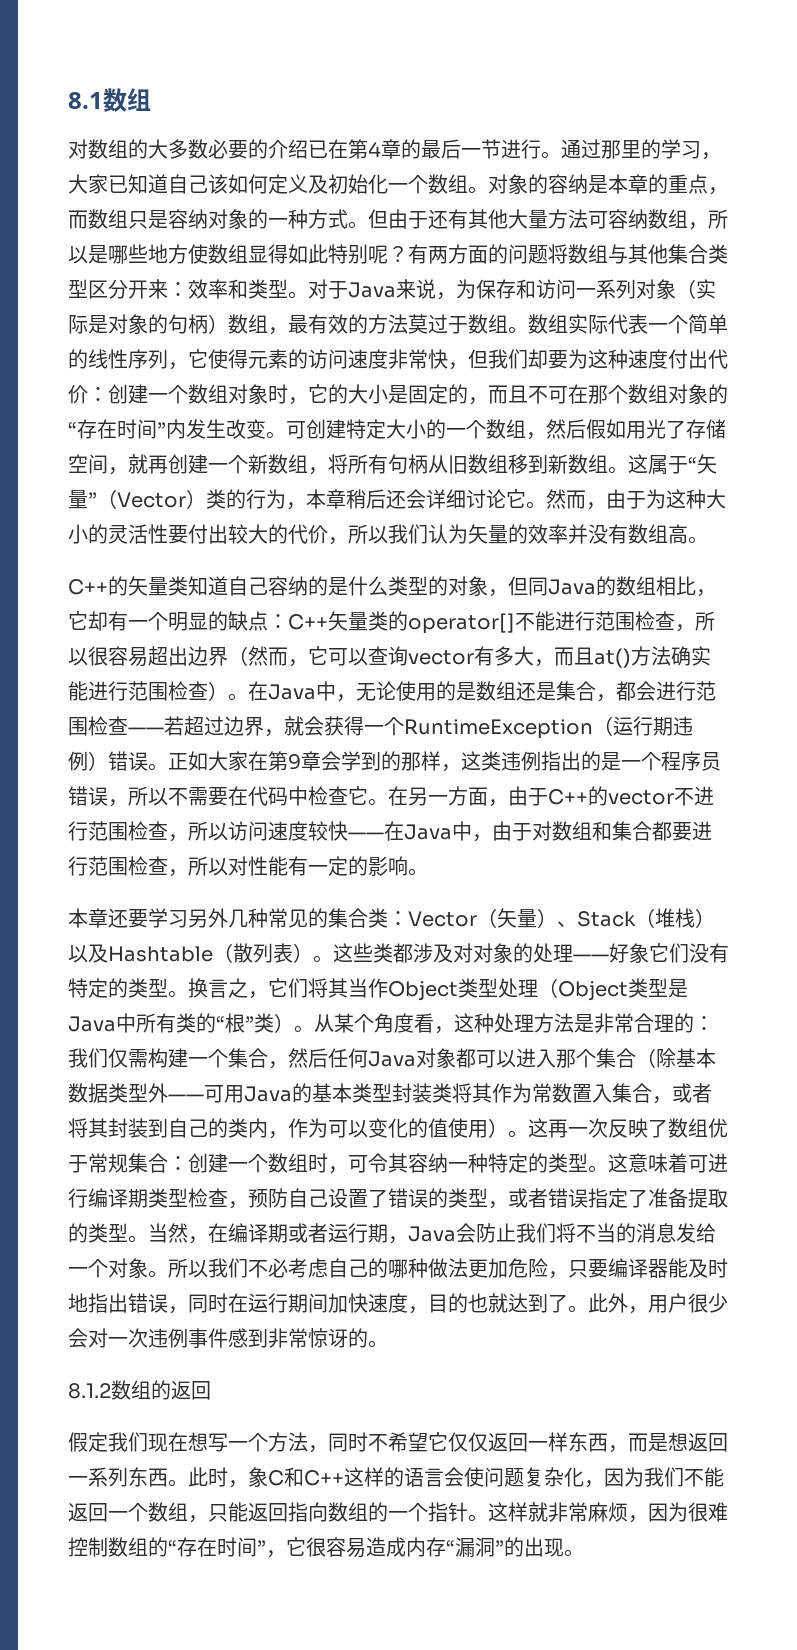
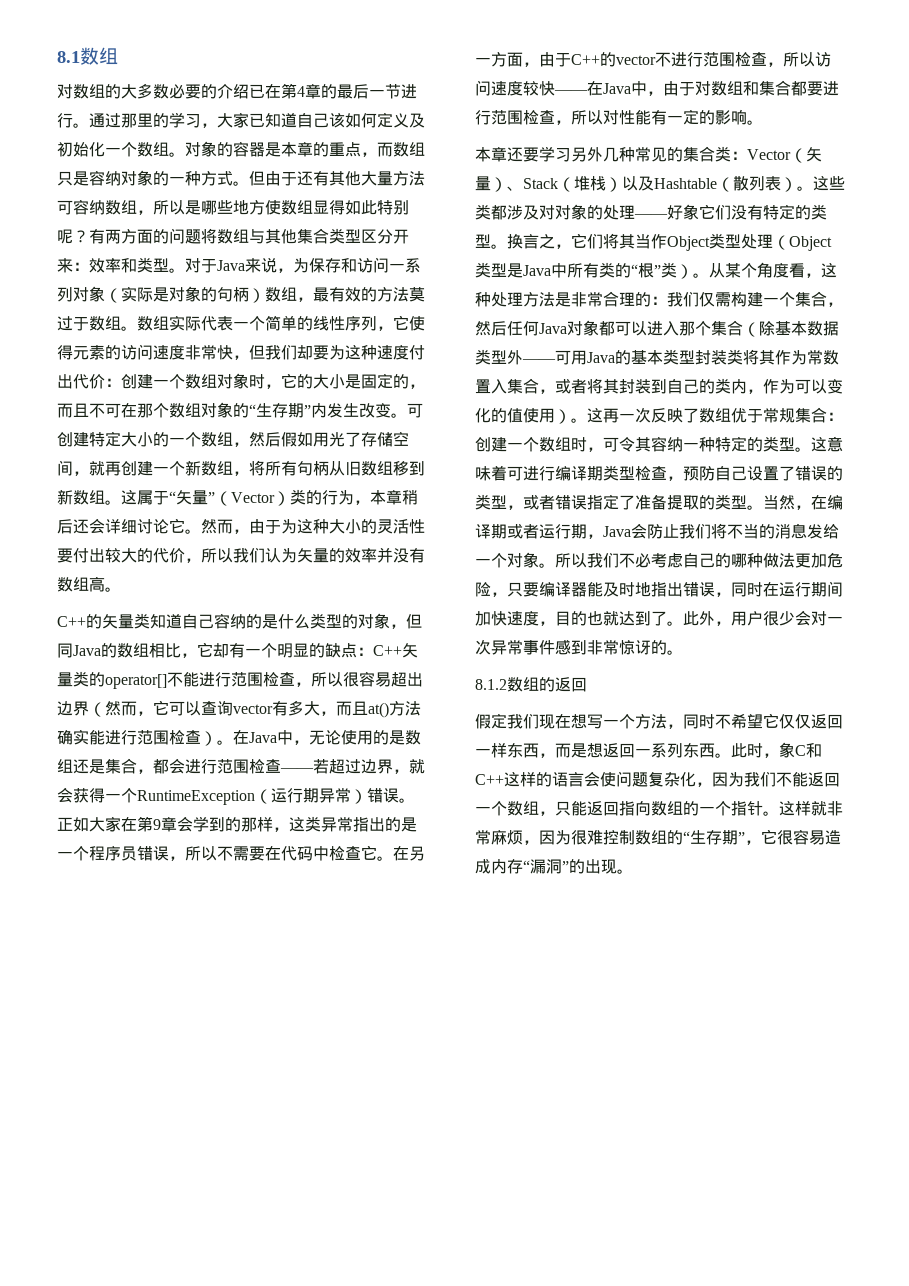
[568,174,588,194] 纳 -> [249,142,265,157] 器
[77,419,157,439] 存在时间 -> [256,403,304,418] 生存期
[673,716,693,736] [68,751,88,771] 违例 -> [319,788,351,803] 异常
[501,751,541,771] 违例 -> [321,817,353,832] 异常
[148,1328,188,1348] 违例 -> [491,640,523,655] 异常
[177,1537,257,1557] 存在时间 -> [690,830,738,845] 生存期

